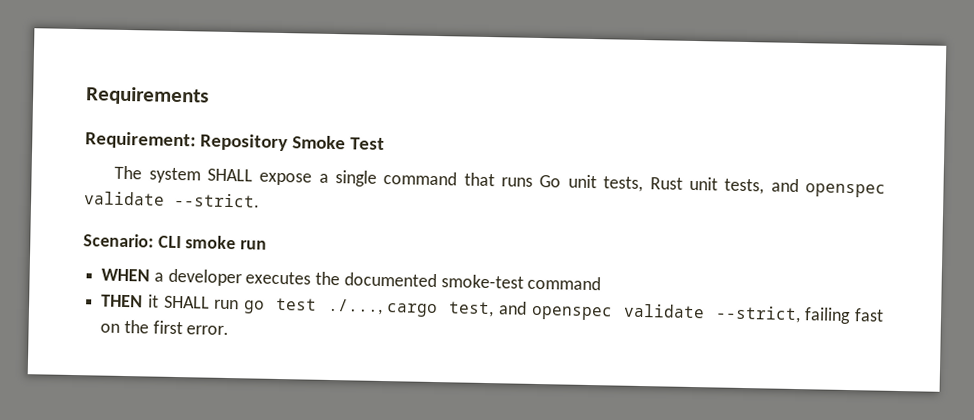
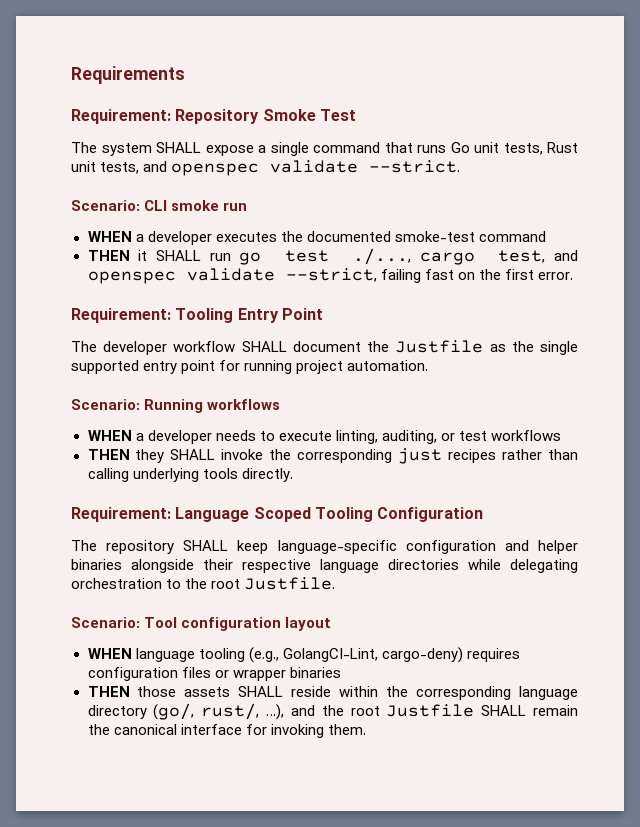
(230, 330) none -> [71,308,323,323] [71,340,578,355] [71,360,429,374] [71,399,281,413] [87,430,561,444] [87,448,579,464] [87,468,293,482] [71,507,484,522] [71,540,578,554] [71,559,578,573] [71,577,336,590] [71,617,332,631] [87,647,520,663] [87,667,341,681] [87,686,578,700] [87,703,578,720] [87,724,366,738] // Requirement: Tooling Entry Point // The developer workflow SHALL document the Justfile as the single supported entry point for running project automation. // Scenario: Running workflows // WHEN a developer needs to execute linting, auditing, or test workflows // THEN they SHALL invoke the corresponding just recipes rather than calling underlying tools directly. // Requirement: Language Scoped Tooling Configuration // The repository SHALL keep language-specific configuration and helper binaries alongside their respective language directories while delegating orchestration to the root Justfile. // Scenario: Tool configuration layout // WHEN language tooling (e.g., GolangCI-Lint, cargo-deny) requires configuration files or wrapper binaries // THEN those assets SHALL reside within the corresponding language directory (go/, rust/, …), and the root Justfile SHALL remain the canonical interface for invoking them.

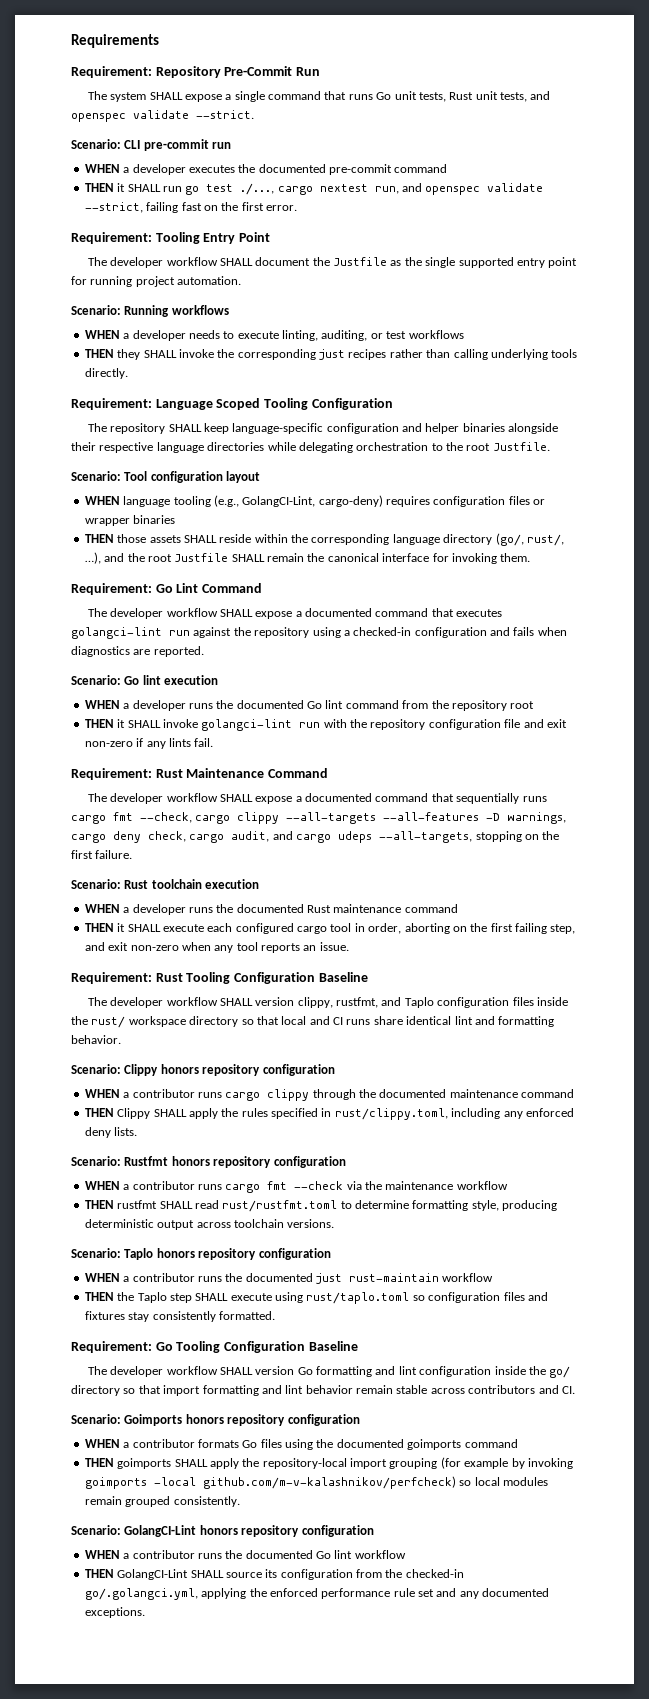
[262,109,356,121] Smoke Test -> [224,66,320,76] Pre-Commit Run
[171,200,220,211] smoke -> [143,139,209,151] pre-commit
[394,231,475,242] smoke-test -> [329,164,392,175] pre-commit
[498,250,546,263] test, -> [319,184,399,194] nextest run,
(366, 729) none -> [71,583,262,595] [87,608,503,619] [71,627,567,639] [71,646,204,657] [71,675,219,685] [84,700,535,711] [84,719,567,731] [84,738,214,749] [71,768,328,780] [87,793,547,804] [71,812,567,824] [71,831,560,843] [71,850,133,859] [71,879,260,889] [84,904,458,915] [84,923,576,934] [84,942,349,953] [71,972,368,984] [87,997,568,1008] [71,1016,555,1028] [71,1035,121,1044] [71,1064,335,1076] [84,1089,575,1101] [84,1108,574,1120] [84,1127,138,1138] [71,1156,346,1168] [84,1181,508,1193] [84,1200,558,1212] [84,1219,335,1230] [71,1248,331,1260] [84,1273,494,1284] [84,1292,548,1304] [84,1311,275,1322] [71,1341,358,1353] [87,1366,571,1378] [71,1385,575,1396] [71,1414,360,1426] [84,1439,518,1450] [84,1457,573,1469] [84,1476,548,1489] [84,1496,240,1507] [71,1525,374,1537] [84,1550,406,1559] [84,1569,464,1580] [84,1588,550,1600] [84,1607,145,1618] // Requirement: Go Lint Command // The developer workflow SHALL expose a documented command that executes golangci-lint run against the repository using a checked-in configuration and fails when diagnostics are reported. // Scenario: Go lint execution // WHEN a developer runs the documented Go lint command from the repository root // THEN it SHALL invoke golangci-lint run with the repository configuration file and exit non-zero if any lints fail. // Requirement: Rust Maintenance Command // The developer workflow SHALL expose a documented command that sequentially runs cargo fmt --check, cargo clippy --all-targets --all-features -D warnings, cargo deny check, cargo audit, and cargo udeps --all-targets, stopping on the first failure. // Scenario: Rust toolchain execution // WHEN a developer runs the documented Rust maintenance command // THEN it SHALL execute each configured cargo tool in order, aborting on the first failing step, and exit non-zero when any tool reports an issue. // Requirement: Rust Tooling Configuration Baseline // The developer workflow SHALL version clippy, rustfmt, and Taplo configuration files inside the rust/ workspace directory so that local and CI runs share identical lint and formatting behavior. // Scenario: Clippy honors repository configuration // WHEN a contributor runs cargo clippy through the documented maintenance command // THEN Clippy SHALL apply the rules specified in rust/clippy.toml, including any enforced deny lists. // Scenario: Rustfmt honors repository configuration // WHEN a contributor runs cargo fmt --check via the maintenance workflow // THEN rustfmt SHALL read rust/rustfmt.toml to determine formatting style, producing deterministic output across toolchain versions. // Scenario: Taplo honors repository configuration // WHEN a contributor runs the documented just rust-maintain workflow // THEN the Taplo step SHALL execute using rust/taplo.toml so configuration files and fixtures stay consistently formatted. // Requirement: Go Tooling Configuration Baseline // The developer workflow SHALL version Go formatting and lint configuration inside the go/ directory so that import formatting and lint behavior remain stable across contributors and CI. // Scenario: Goimports honors repository configuration // WHEN a contributor formats Go files using the documented goimports command // THEN goimports SHALL apply the repository-local import grouping (for example by invoking goimports -local github.com/m-v-kalashnikov/perfcheck) so local modules remain grouped consistently. // Scenario: GolangCI-Lint honors repository configuration // WHEN a contributor runs the documented Go lint workflow // THEN GolangCI-Lint SHALL source its configuration from the checked-in go/.golangci.yml, applying the enforced performance rule set and any documented exceptions.

